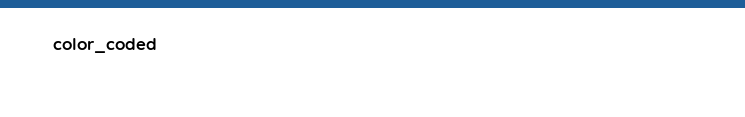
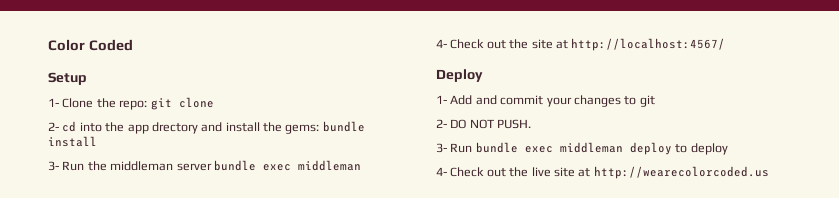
[53,38,157,53] color_coded -> [48,39,133,51] [48,72,87,85] [48,97,214,110] [48,121,365,134] [48,136,97,147] [48,160,361,171] [436,38,726,51] [436,69,483,82] [436,95,655,107] [436,119,532,129] [436,142,728,155] [436,166,769,179] Color Coded // Setup // 1- Clone the repo: git clone // 2- cd into the app drectory and install the gems: bundle install // 3- Run the middleman server bundle exec middleman // 4- Check out the site at http://localhost:4567/ // Deploy // 1- Add and commit your changes to git // 2- DO NOT PUSH. // 3- Run bundle exec middleman deploy to deploy // 4- Check out the live site at http://wearecolorcoded.us

